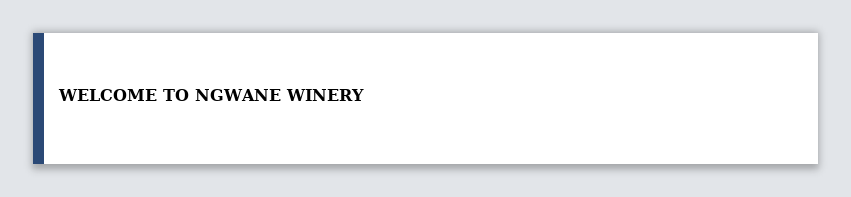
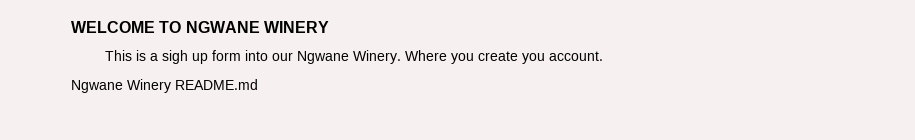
(364, 95) none -> [104,50,603,64] [71,79,258,93] // This is a sigh up form into our Ngwane Winery. Where you create you account. // Ngwane Winery README.md

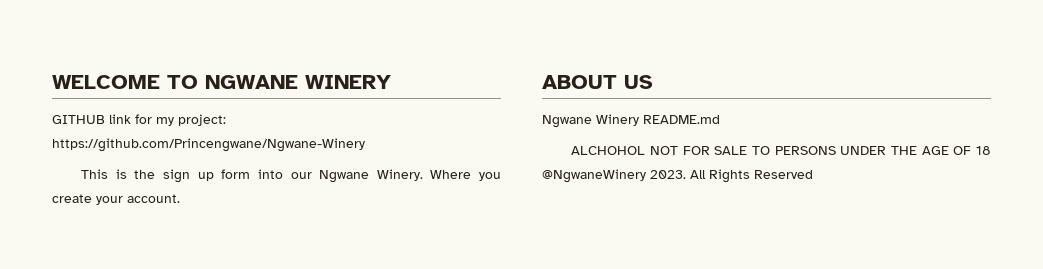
(329, 27) none -> [52,114,226,126] [52,138,365,152] // GITHUB link for my project: https://github.com/Princengwane/Ngwane-Winery
[149,50,188,64] a sigh -> [134,169,191,183] the sign
[521,53,545,64] you -> [96,196,123,205] your
(603, 56) none -> [542,75,653,89] // ABOUT US
(258, 84) none -> [571,146,992,155] [542,169,813,183] // ALCHOHOL NOT FOR SALE TO PERSONS UNDER THE AGE OF 18 @NgwaneWinery 2023. All Rights Reserved

